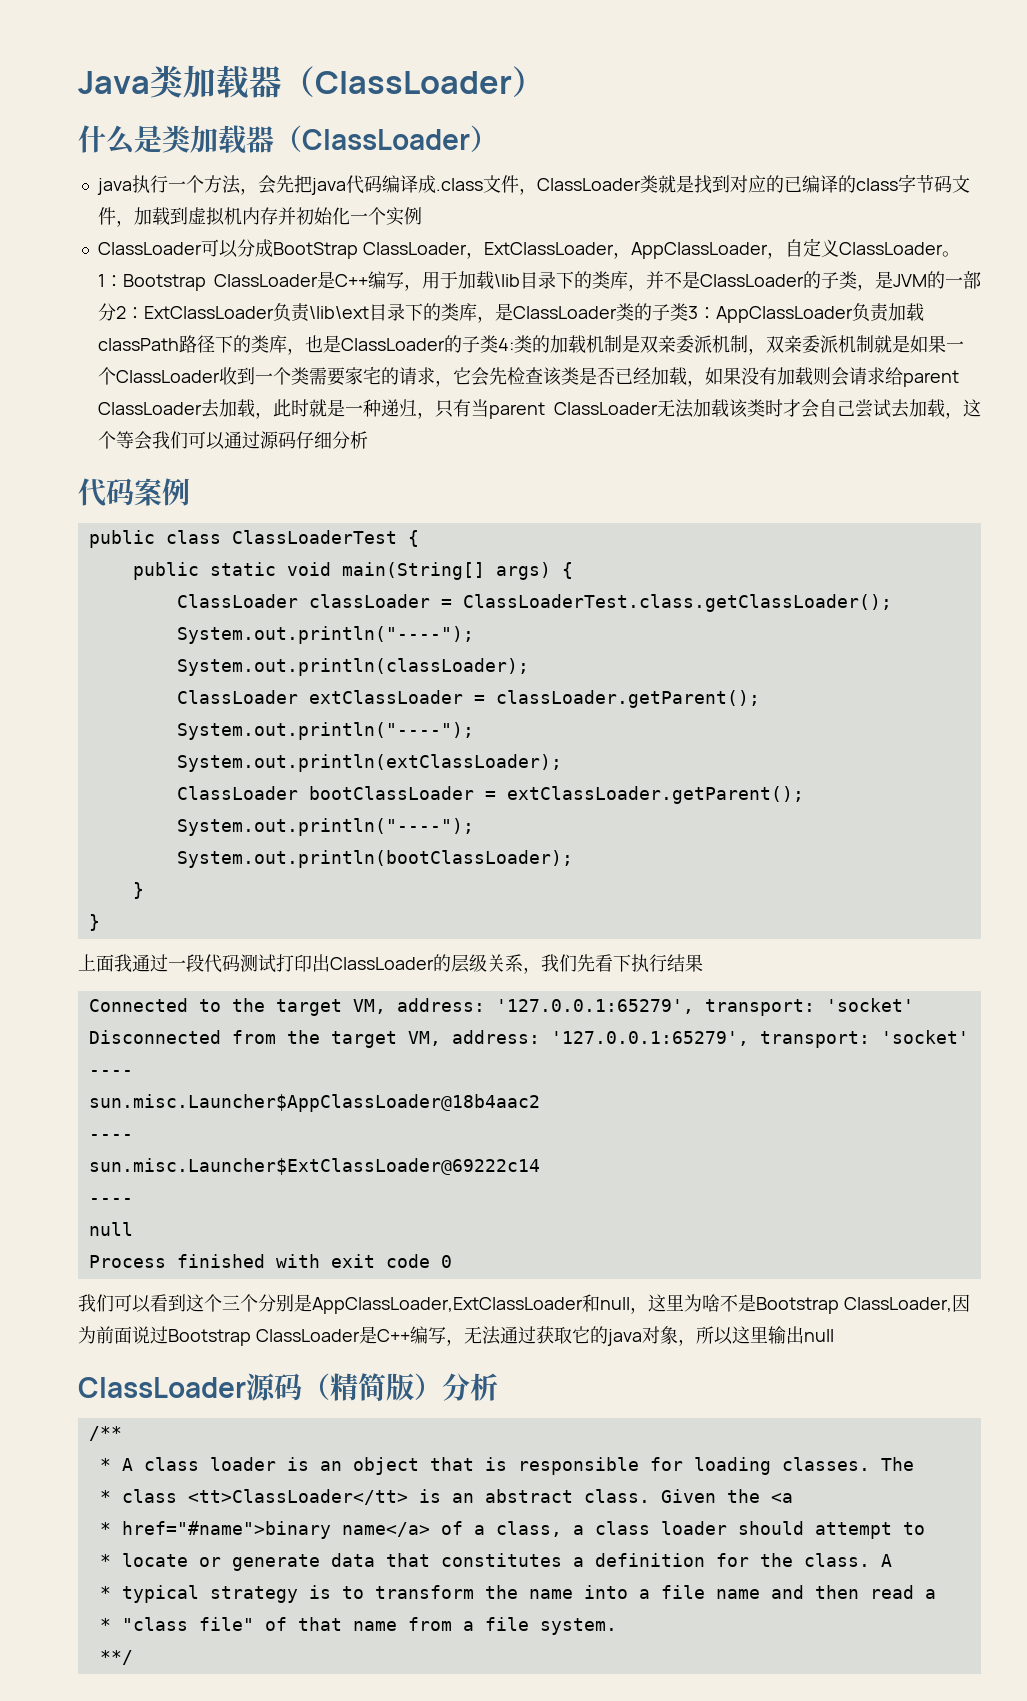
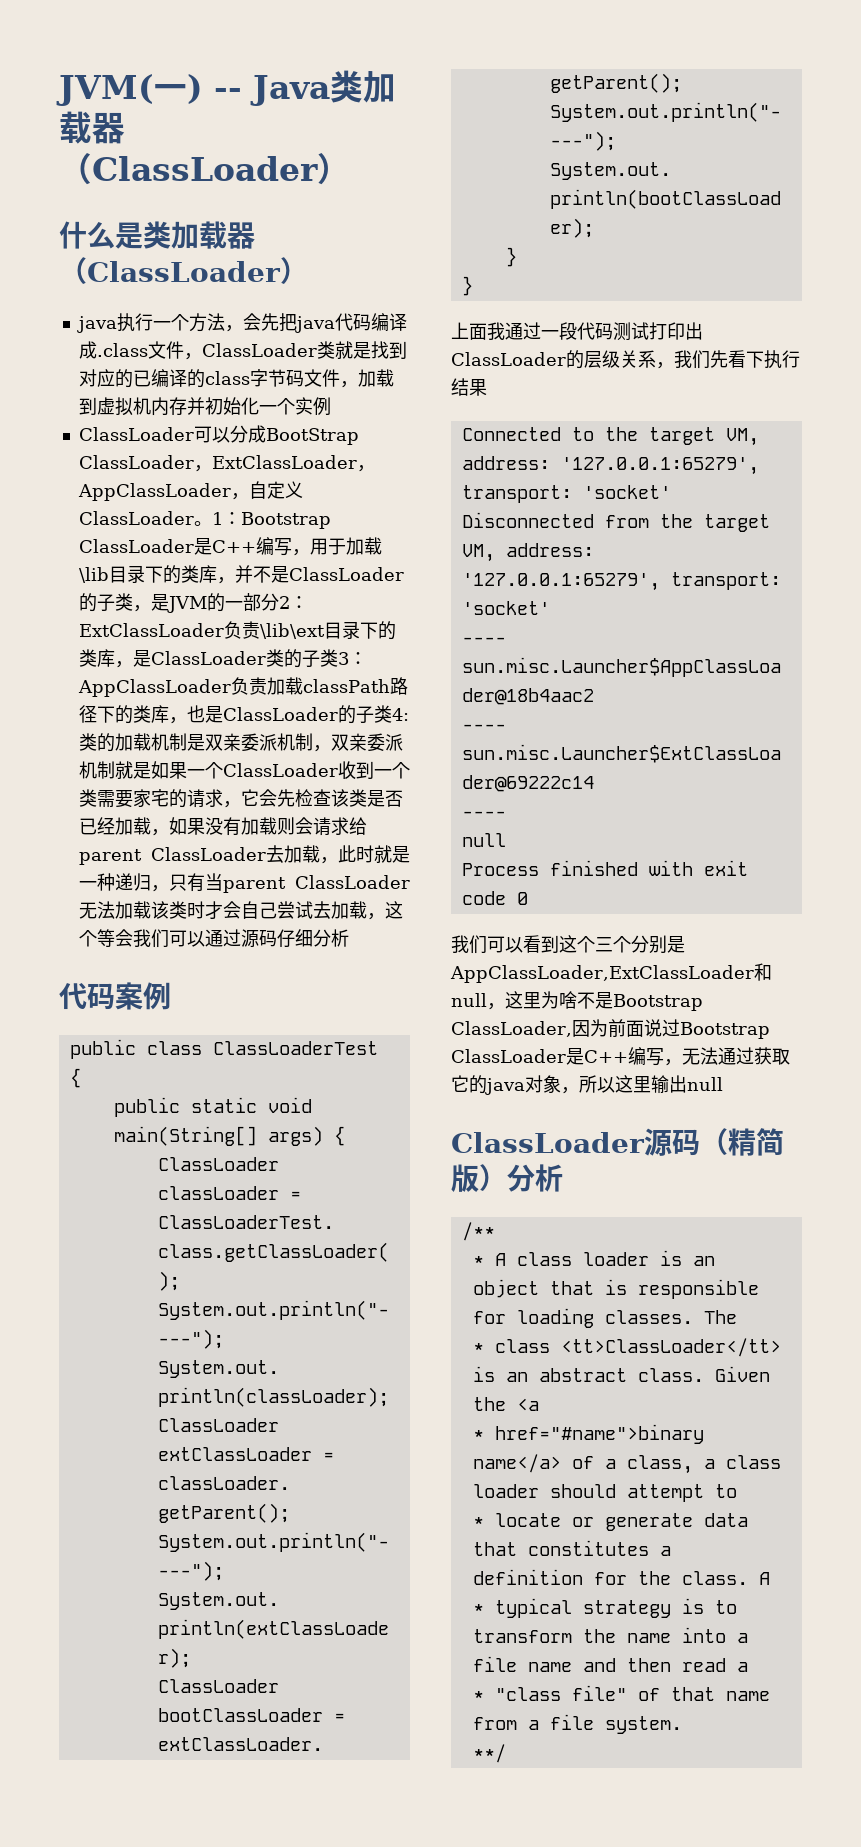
(78, 82) none -> [56,74,242,106] JVM(一) --

